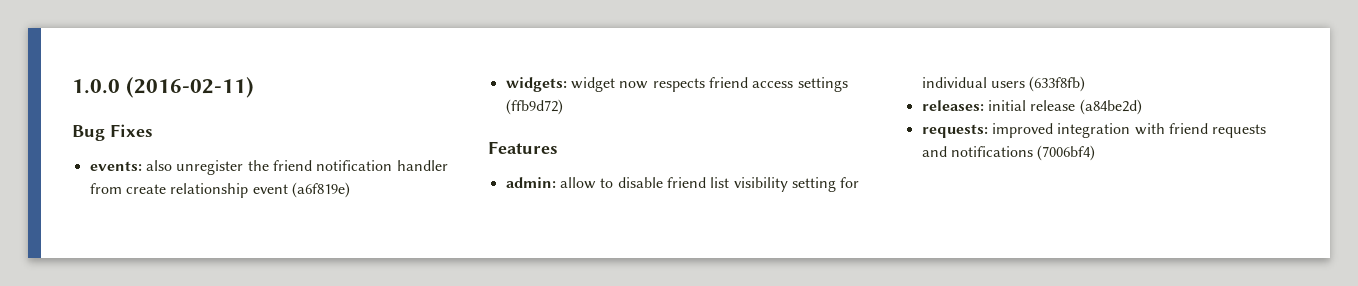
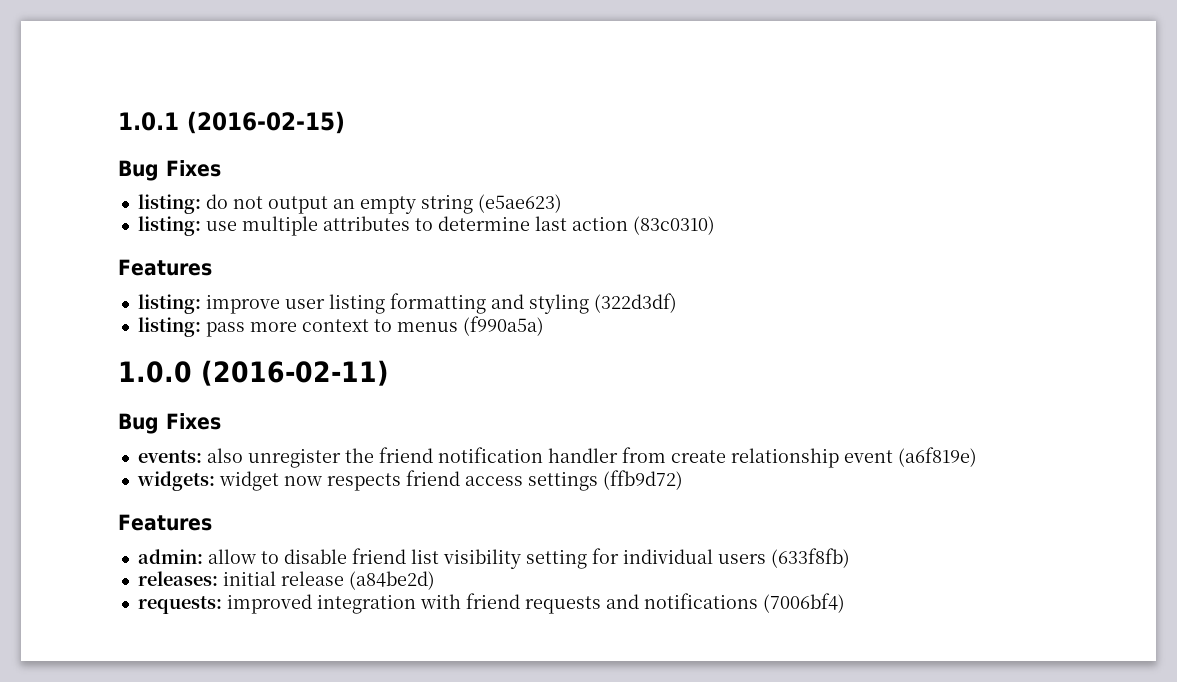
(72, 86) none -> [118,111,345,134] [118,160,221,181] [137,194,562,214] [137,216,715,236] [118,259,212,276] [137,293,677,314] [137,316,544,337] 1.0.1 (2016-02-15) // Bug Fixes // listing: do not output an empty string (e5ae623) // listing: use multiple attributes to determine last action (83c0310) // Features // listing: improve user listing formatting and styling (322d3df) // listing: pass more context to menus (f990a5a) //

